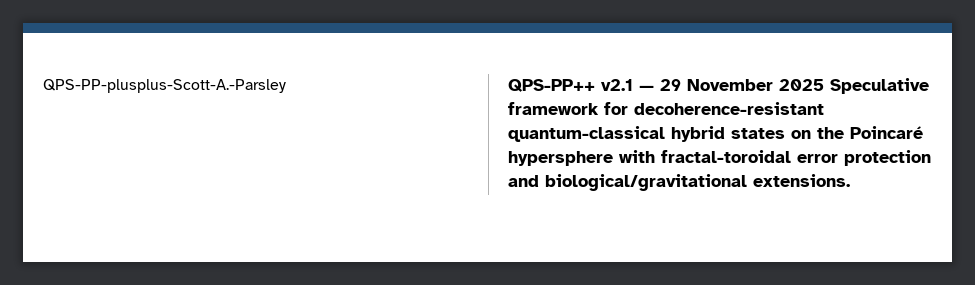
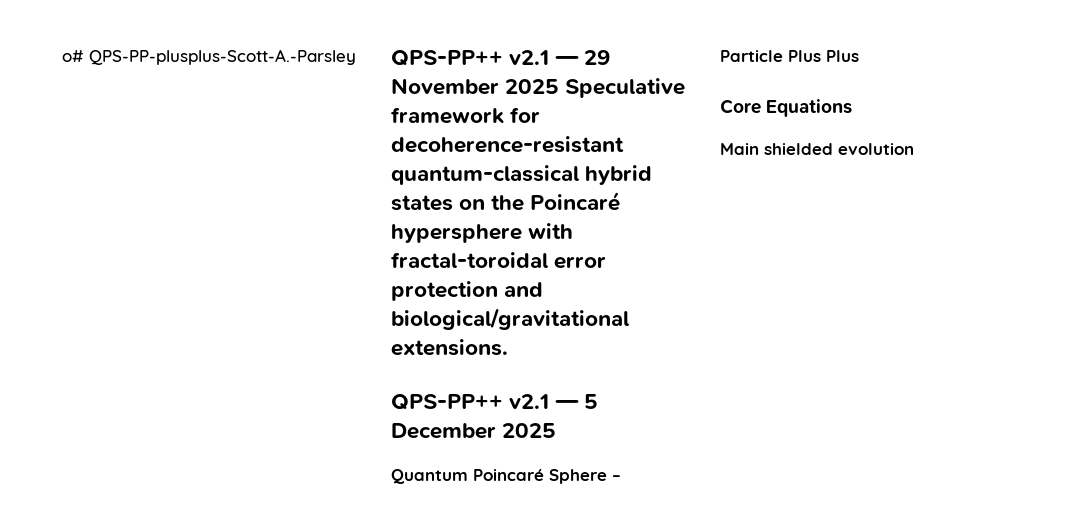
(43, 86) none -> [62,50,84,62] o#
(850, 180) none -> [391,394,599,410] [391,423,557,439] [391,469,621,484] [720,50,859,62] [720,99,853,117] [720,143,914,155] // QPS-PP++ v2.1 — 5 December 2025 // Quantum Poincaré Sphere – Particle Plus Plus // Core Equations // Main shielded evolution

